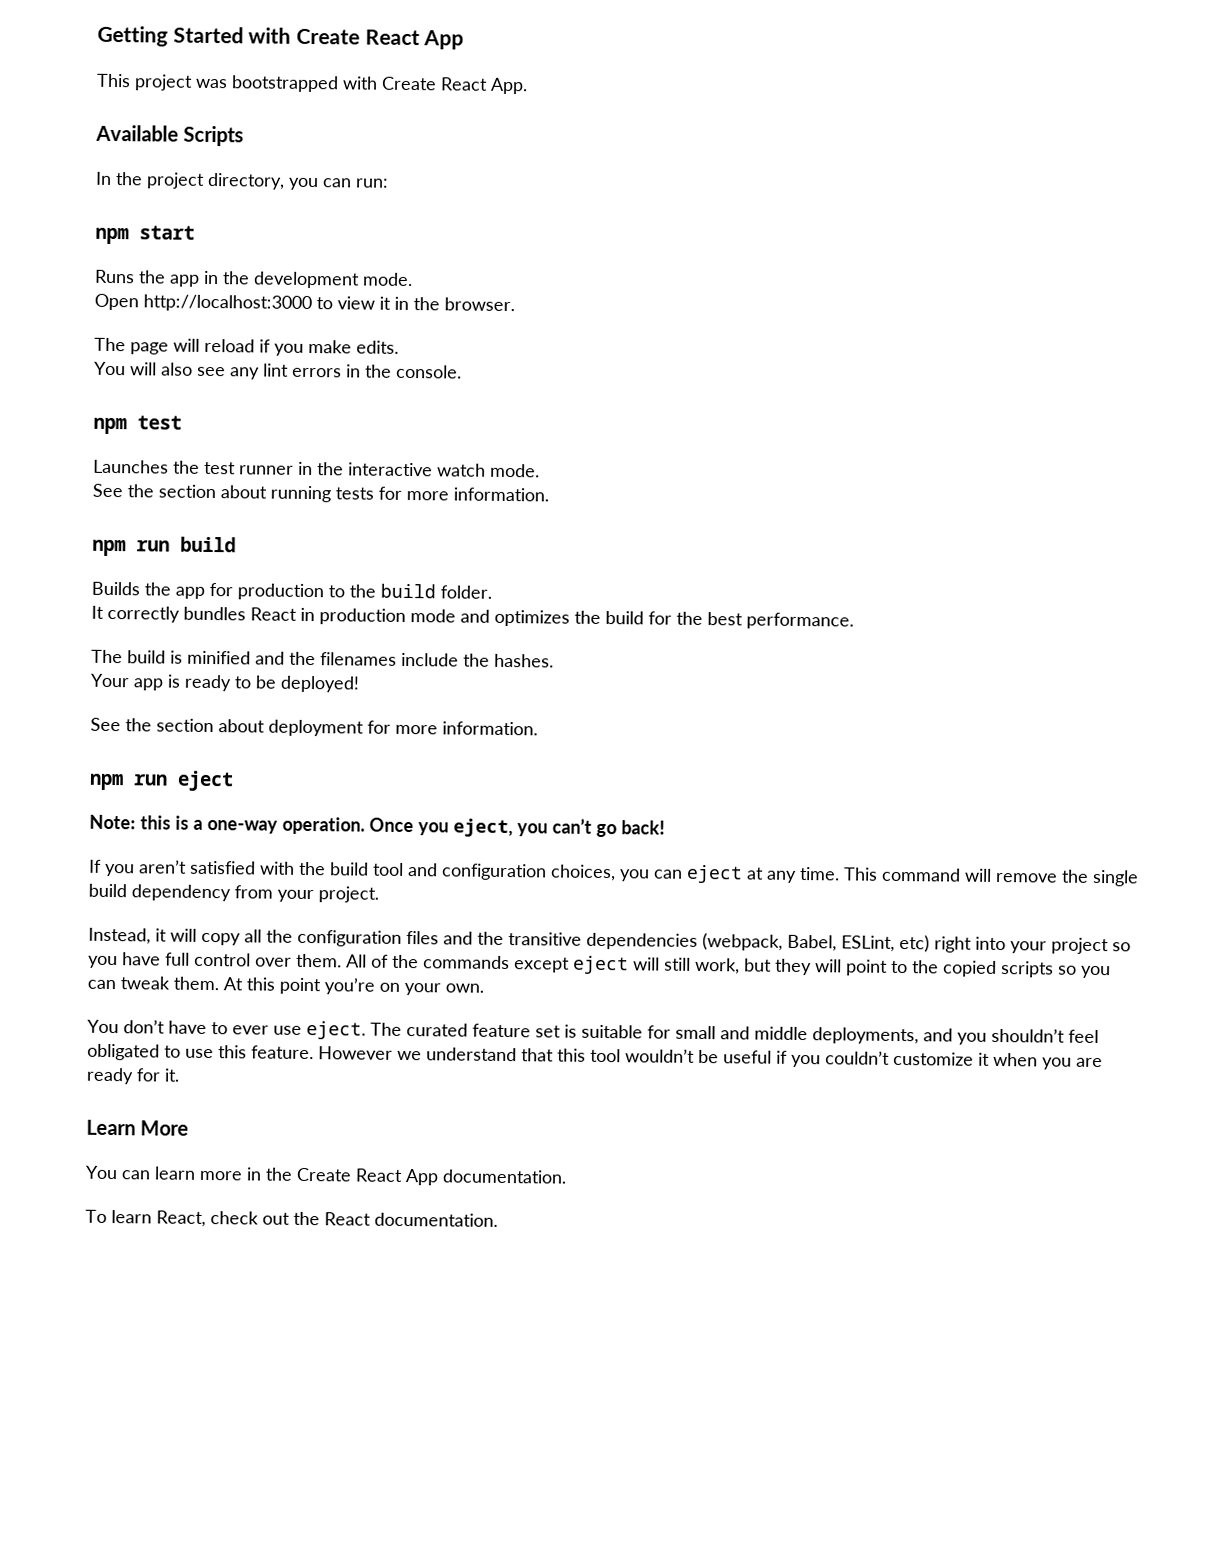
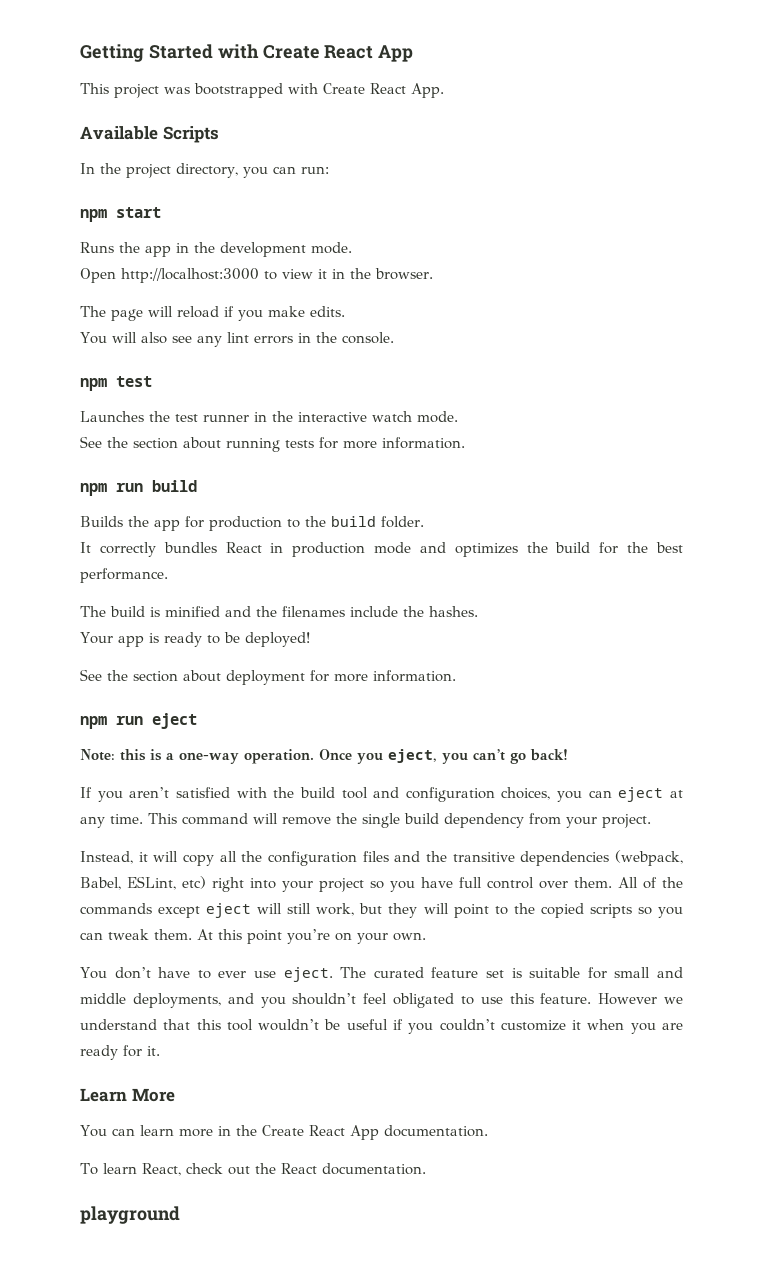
(498, 1219) none -> [80,1206,180,1224] // playground

